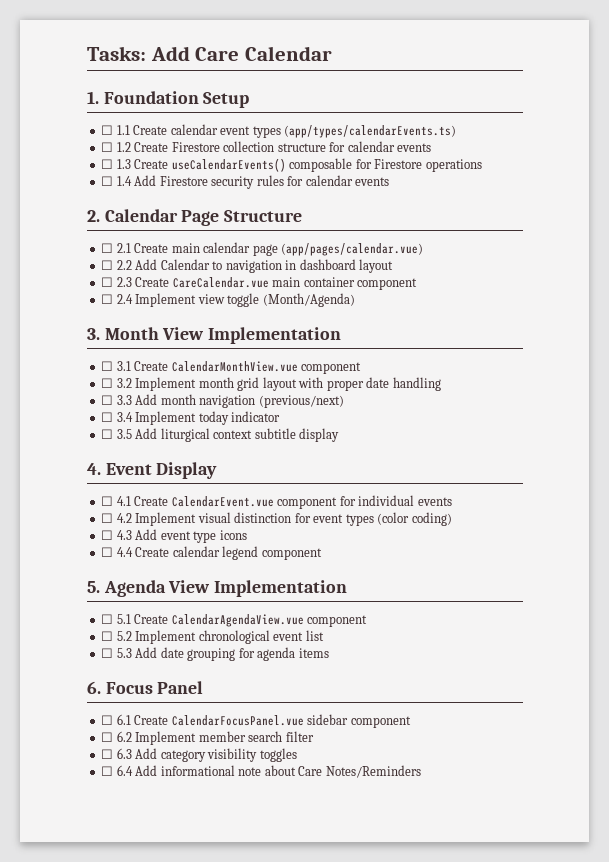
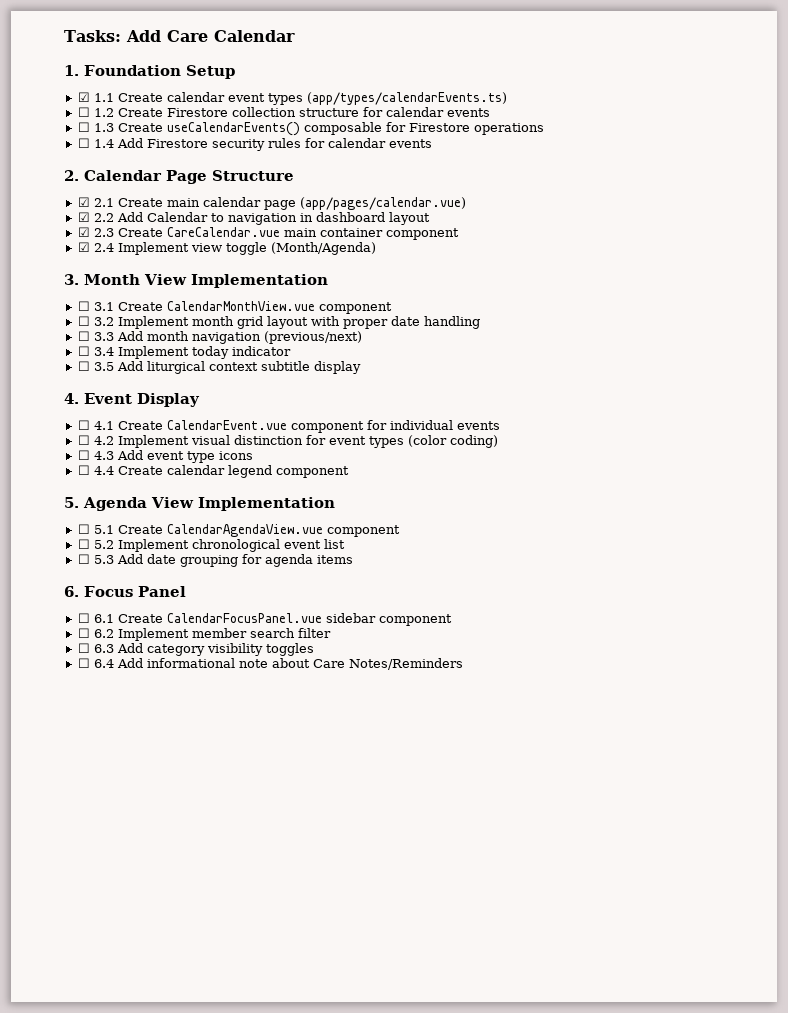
[101,125,114,135] ☐ -> [77,92,90,102] ☑
[101,243,114,253] ☐ -> [77,197,90,207] ☑
[101,260,114,270] ☐ -> [77,212,90,222] ☑
[101,277,114,287] ☐ -> [77,227,90,237] ☑
[101,294,114,304] ☐ -> [77,242,90,252] ☑

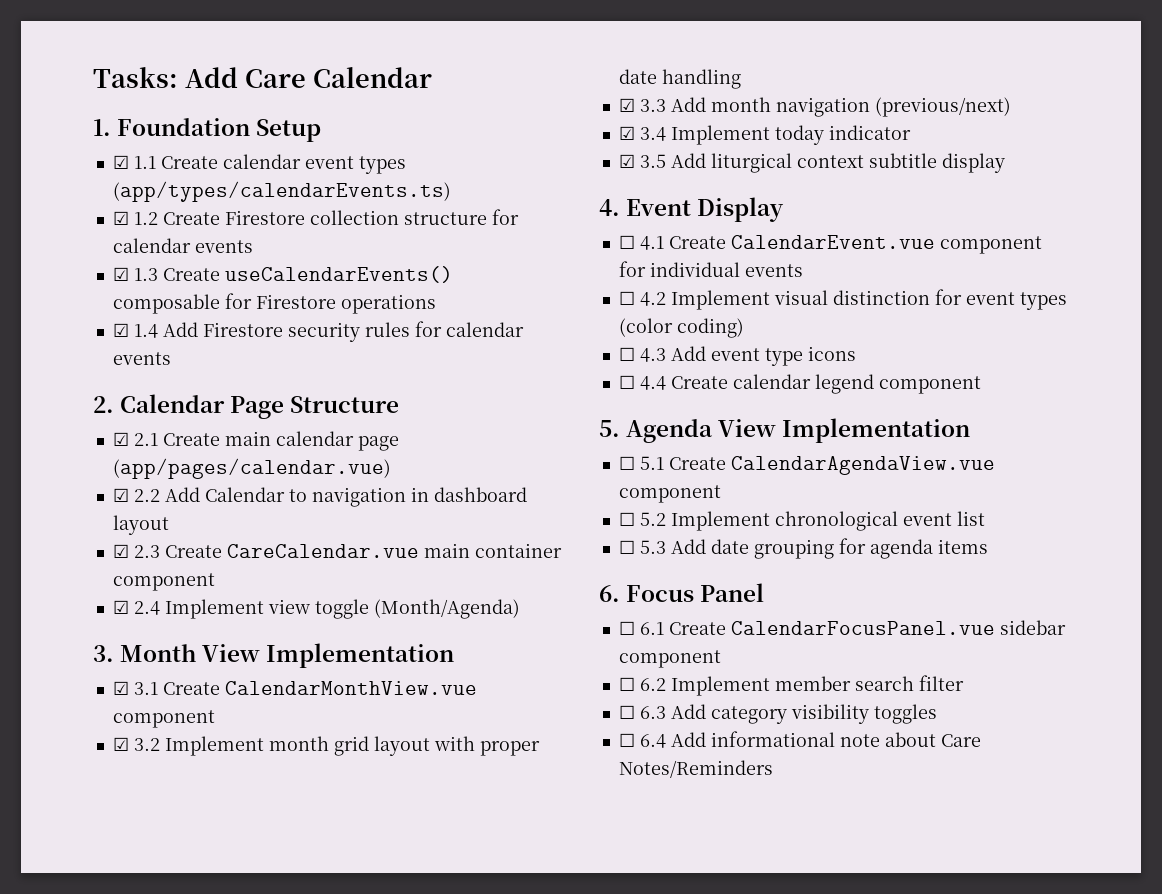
[77,107,90,117] ☐ -> [112,211,129,225] ☑
[77,122,90,132] ☐ -> [112,267,129,281] ☑
[77,138,90,148] ☐ -> [112,323,129,337] ☑
[77,301,90,311] ☐ -> [112,681,129,695] ☑
[77,316,90,326] ☐ -> [112,737,129,751] ☑
[77,331,90,341] ☐ -> [618,98,635,112] ☑
[77,346,90,356] ☐ -> [618,126,635,140] ☑
[77,361,90,371] ☐ -> [618,154,635,168] ☑

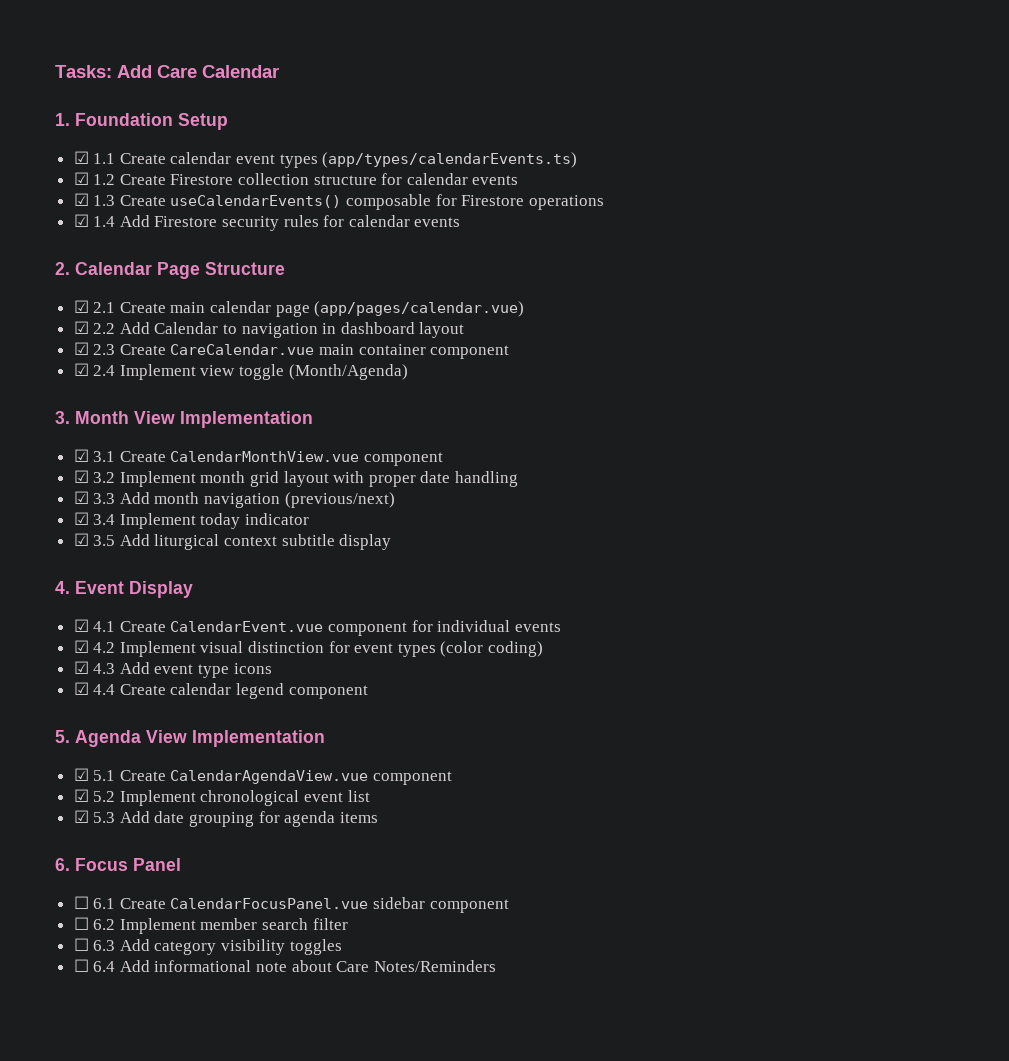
[618,235,635,249] ☐ -> [73,619,89,632] ☑
[618,291,635,305] ☐ -> [73,640,89,653] ☑
[618,347,635,361] ☐ -> [73,661,89,674] ☑
[618,375,635,389] ☐ -> [73,682,89,695] ☑
[618,456,635,470] ☐ -> [73,768,89,781] ☑
[618,512,635,526] ☐ -> [73,789,89,802] ☑
[618,540,635,554] ☐ -> [73,810,89,823] ☑

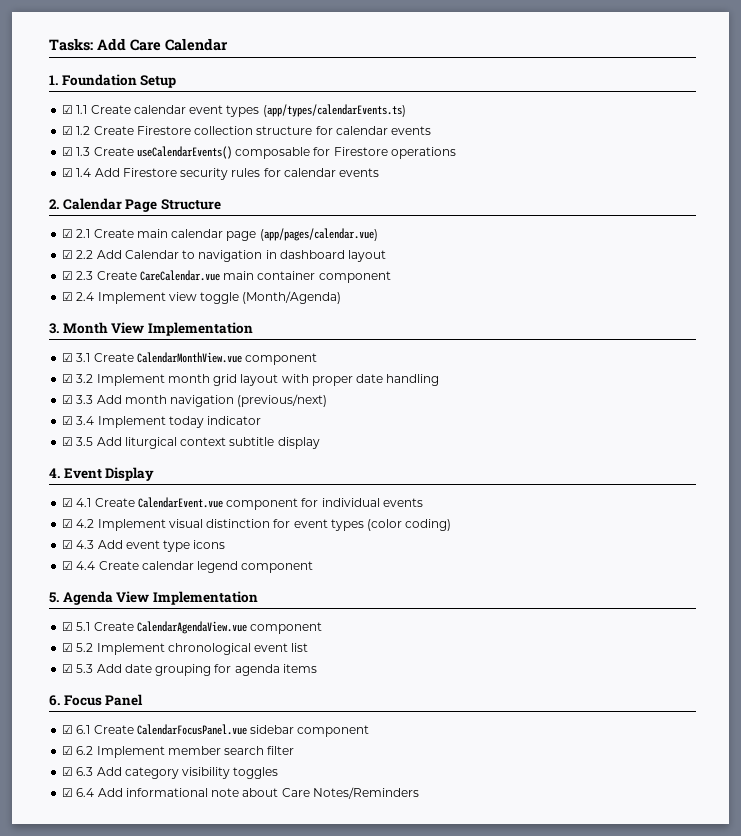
[73,896,89,909] ☐ -> [62,725,74,734] ☑
[73,917,89,930] ☐ -> [62,746,74,755] ☑
[73,938,89,951] ☐ -> [62,767,74,776] ☑
[73,959,89,972] ☐ -> [62,788,74,797] ☑

